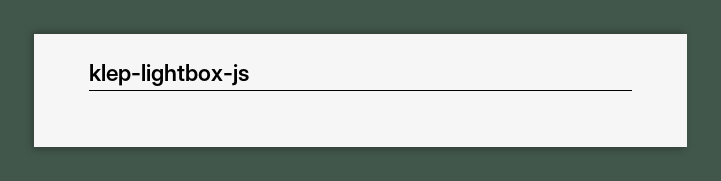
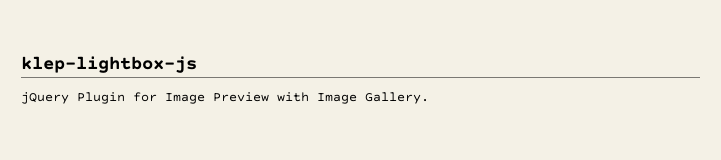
(249, 75) none -> [21,92,429,104] // jQuery Plugin for Image Preview with Image Gallery.

